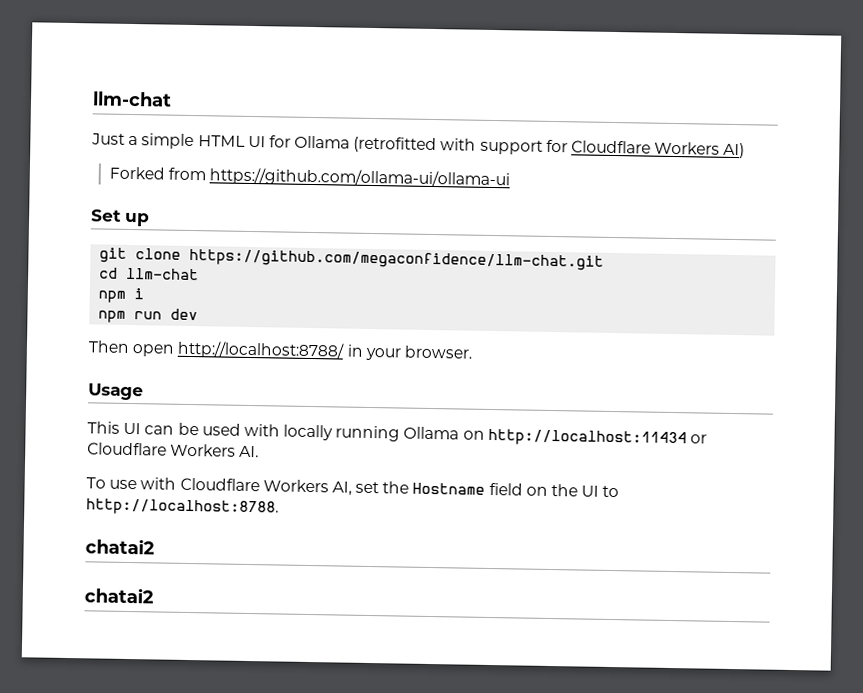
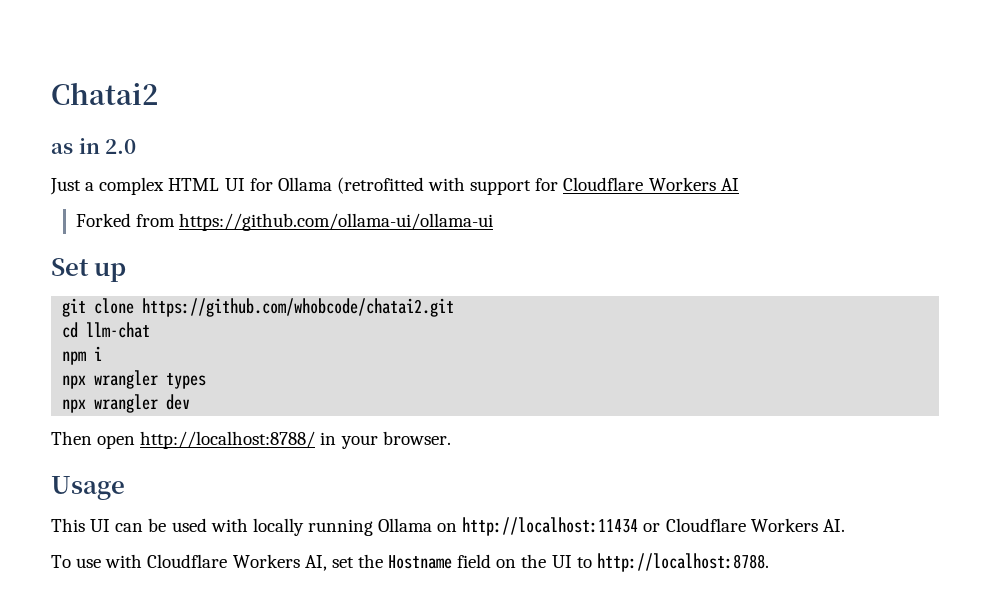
[92,91,172,107] llm-chat -> [51,82,158,105] [51,138,137,154] Chatai2 // as in 2.0
[141,133,195,150] simple -> [99,177,165,195] complex
[723,142,746,159] AI) -> [720,178,739,191] AI
[189,248,605,271] https://github.com/megaconfidence/llm-chat.git -> [142,298,455,317] https://github.com/whobcode/chatai2.git
[98,310,163,323] npm run -> [62,370,207,389] [62,394,159,413] npx wrangler types // npx wrangler
[85,538,155,555] [84,587,154,604] // chatai2 // chatai2 -> (769, 562) none

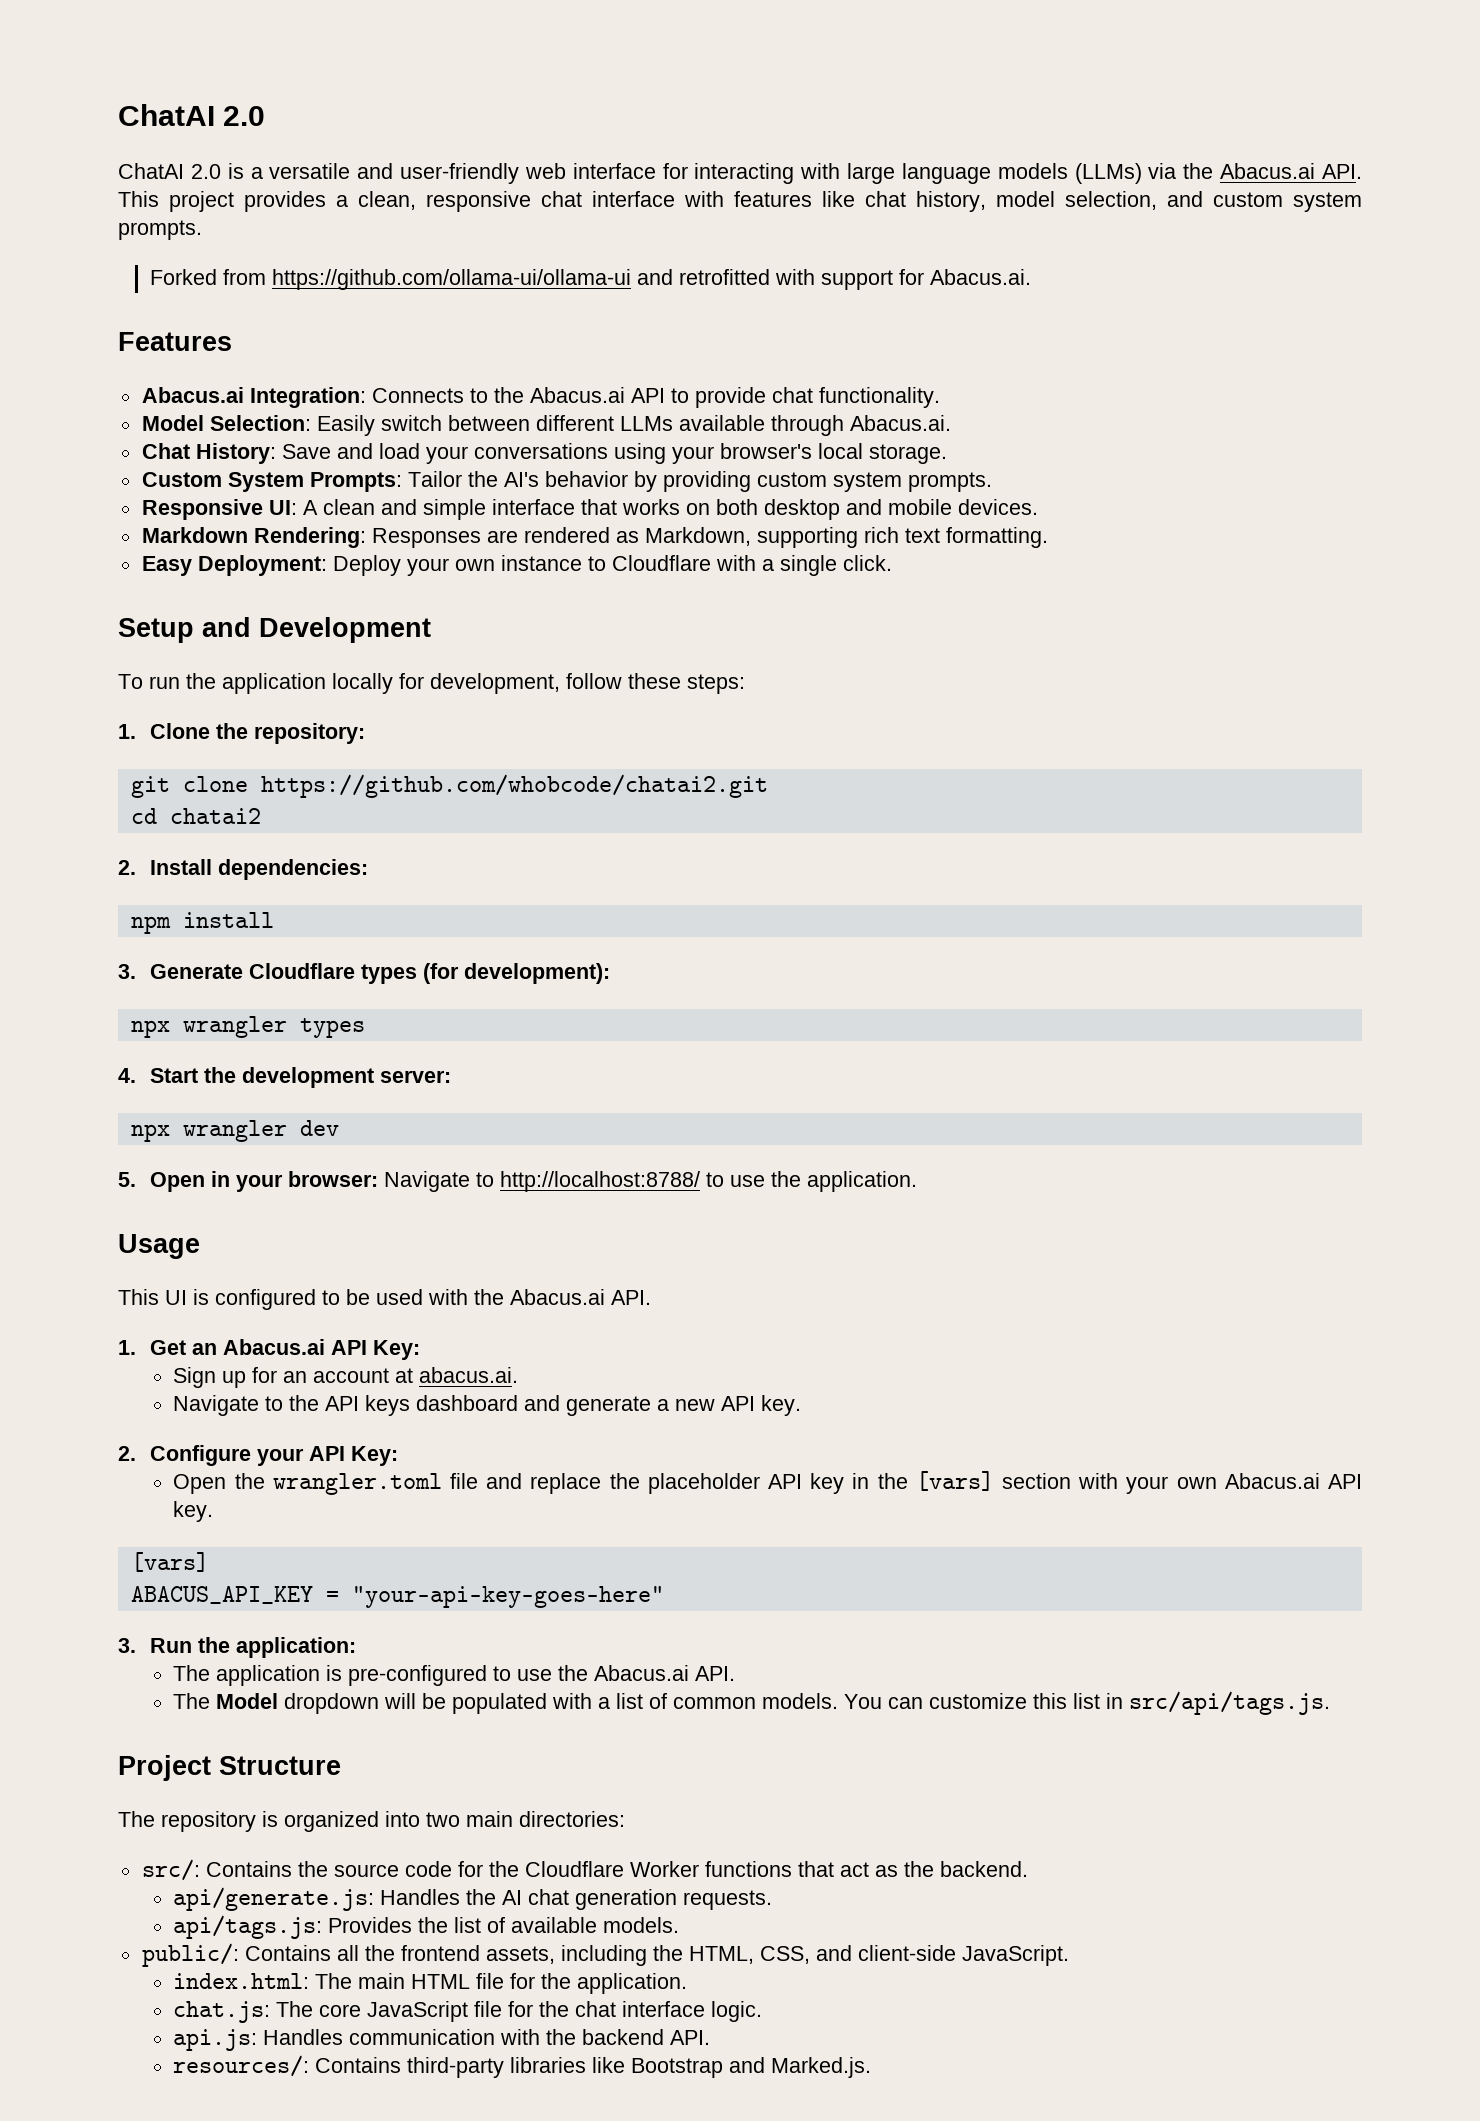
[51,82,158,105] [51,138,137,154] [50,177,739,195] [76,213,494,231] [51,258,127,282] [62,298,455,317] [62,322,151,338] [62,346,103,365] [62,370,207,389] [62,394,191,413] [51,431,451,449] [51,476,125,500] [51,517,845,536] [51,553,769,572] Chatai2 // as in 2.0 // Just a complex HTML UI for Ollama (retrofitted with support for Cloudflare Workers AI // Forked from https://github.com/ollama-ui/ollama-ui // Set up // git clone https://github.com/whobcode/chatai2.git // cd llm-chat // npm i // npx wrangler types // npx wrangler dev // Then open http://localhost:8788/ in your browser. // Usage // This UI can be used with locally running Ollama on http://localhost:11434 or Cloudflare Workers AI. // To use with Cloudflare Workers AI, set the Hostname field on the UI to http://localhost:8788. -> [118,104,266,126] [118,163,1363,184] [118,191,1362,212] [118,220,202,240] [149,269,1031,290] [118,332,232,351] [141,387,940,408] [141,415,951,436] [141,443,947,464] [141,471,992,492] [141,499,1038,520] [141,527,1048,548] [141,555,892,576] [118,617,431,643] [118,673,745,694] [118,723,365,744] [130,774,768,798] [130,808,261,824] [118,859,368,880] [130,912,274,934] [118,963,610,984] [130,1016,365,1038] [118,1067,451,1088] [130,1120,339,1142] [118,1171,917,1192] [118,1234,200,1259] [118,1289,651,1310] [118,1339,420,1360] [173,1367,519,1388] [173,1395,802,1416] [118,1445,398,1466] [173,1471,1362,1495] [173,1501,214,1522] [130,1552,209,1572] [130,1586,664,1608] [118,1637,356,1658] [173,1665,736,1686] [173,1691,1331,1715] [118,1755,341,1781] [118,1811,625,1832] [141,1859,1028,1881] [173,1887,773,1911] [173,1915,680,1939] [141,1943,1069,1967] [173,1973,688,1994] [173,2001,763,2023] [173,2029,711,2051] [173,2055,872,2078] ChatAI 2.0 // ChatAI 2.0 is a versatile and user-friendly web interface for interacting with large language models (LLMs) via the Abacus.ai API. This project provides a clean, responsive chat interface with features like chat history, model selection, and custom system prompts. // Forked from https://github.com/ollama-ui/ollama-ui and retrofitted with support for Abacus.ai. // Features // Abacus.ai Integration: Connects to the Abacus.ai API to provide chat functionality. // Model Selection: Easily switch between different LLMs available through Abacus.ai. // Chat History: Save and load your conversations using your browser's local storage. // Custom System Prompts: Tailor the AI's behavior by providing custom system prompts. // Responsive UI: A clean and simple interface that works on both desktop and mobile devices. // Markdown Rendering: Responses are rendered as Markdown, supporting rich text formatting. // Easy Deployment: Deploy your own instance to Cloudflare with a single click. // Setup and Development // To run the application locally for development, follow these steps: // 1. Clone the repository: // git clone https://github.com/whobcode/chatai2.git // cd chatai2 // 2. Install dependencies: // npm install // 3. Generate Cloudflare types (for development): // npx wrangler types // 4. Start the development server: // npx wrangler dev // 5. Open in your browser: Navigate to http://localhost:8788/ to use the application. // Usage // This UI is configured to be used with the Abacus.ai API. // 1. Get an Abacus.ai API Key: // Sign up for an account at abacus.ai. // Navigate to the API keys dashboard and generate a new API key. // 2. Configure your API Key: // Open the wrangler.toml file and replace the placeholder API key in the [vars] section with your own Abacus.ai API key. // [vars] // ABACUS_API_KEY = "your-api-key-goes-here" // 3. Run the application: // The application is pre-configured to use the Abacus.ai API. // The Model dropdown will be populated with a list of common models. You can customize this list in src/api/tags.js. // Project Structure // The repository is organized into two main directories: // src/: Contains the source code for the Cloudflare Worker functions that act as the backend. // api/generate.js: Handles the AI chat generation requests. // api/tags.js: Provides the list of available models. // public/: Contains all the frontend assets, including the HTML, CSS, and client-side JavaScript. // index.html: The main HTML file for the application. // chat.js: The core JavaScript file for the chat interface logic. // api.js: Handles communication with the backend API. // resources/: Contains third-party libraries like Bootstrap and Marked.js.

